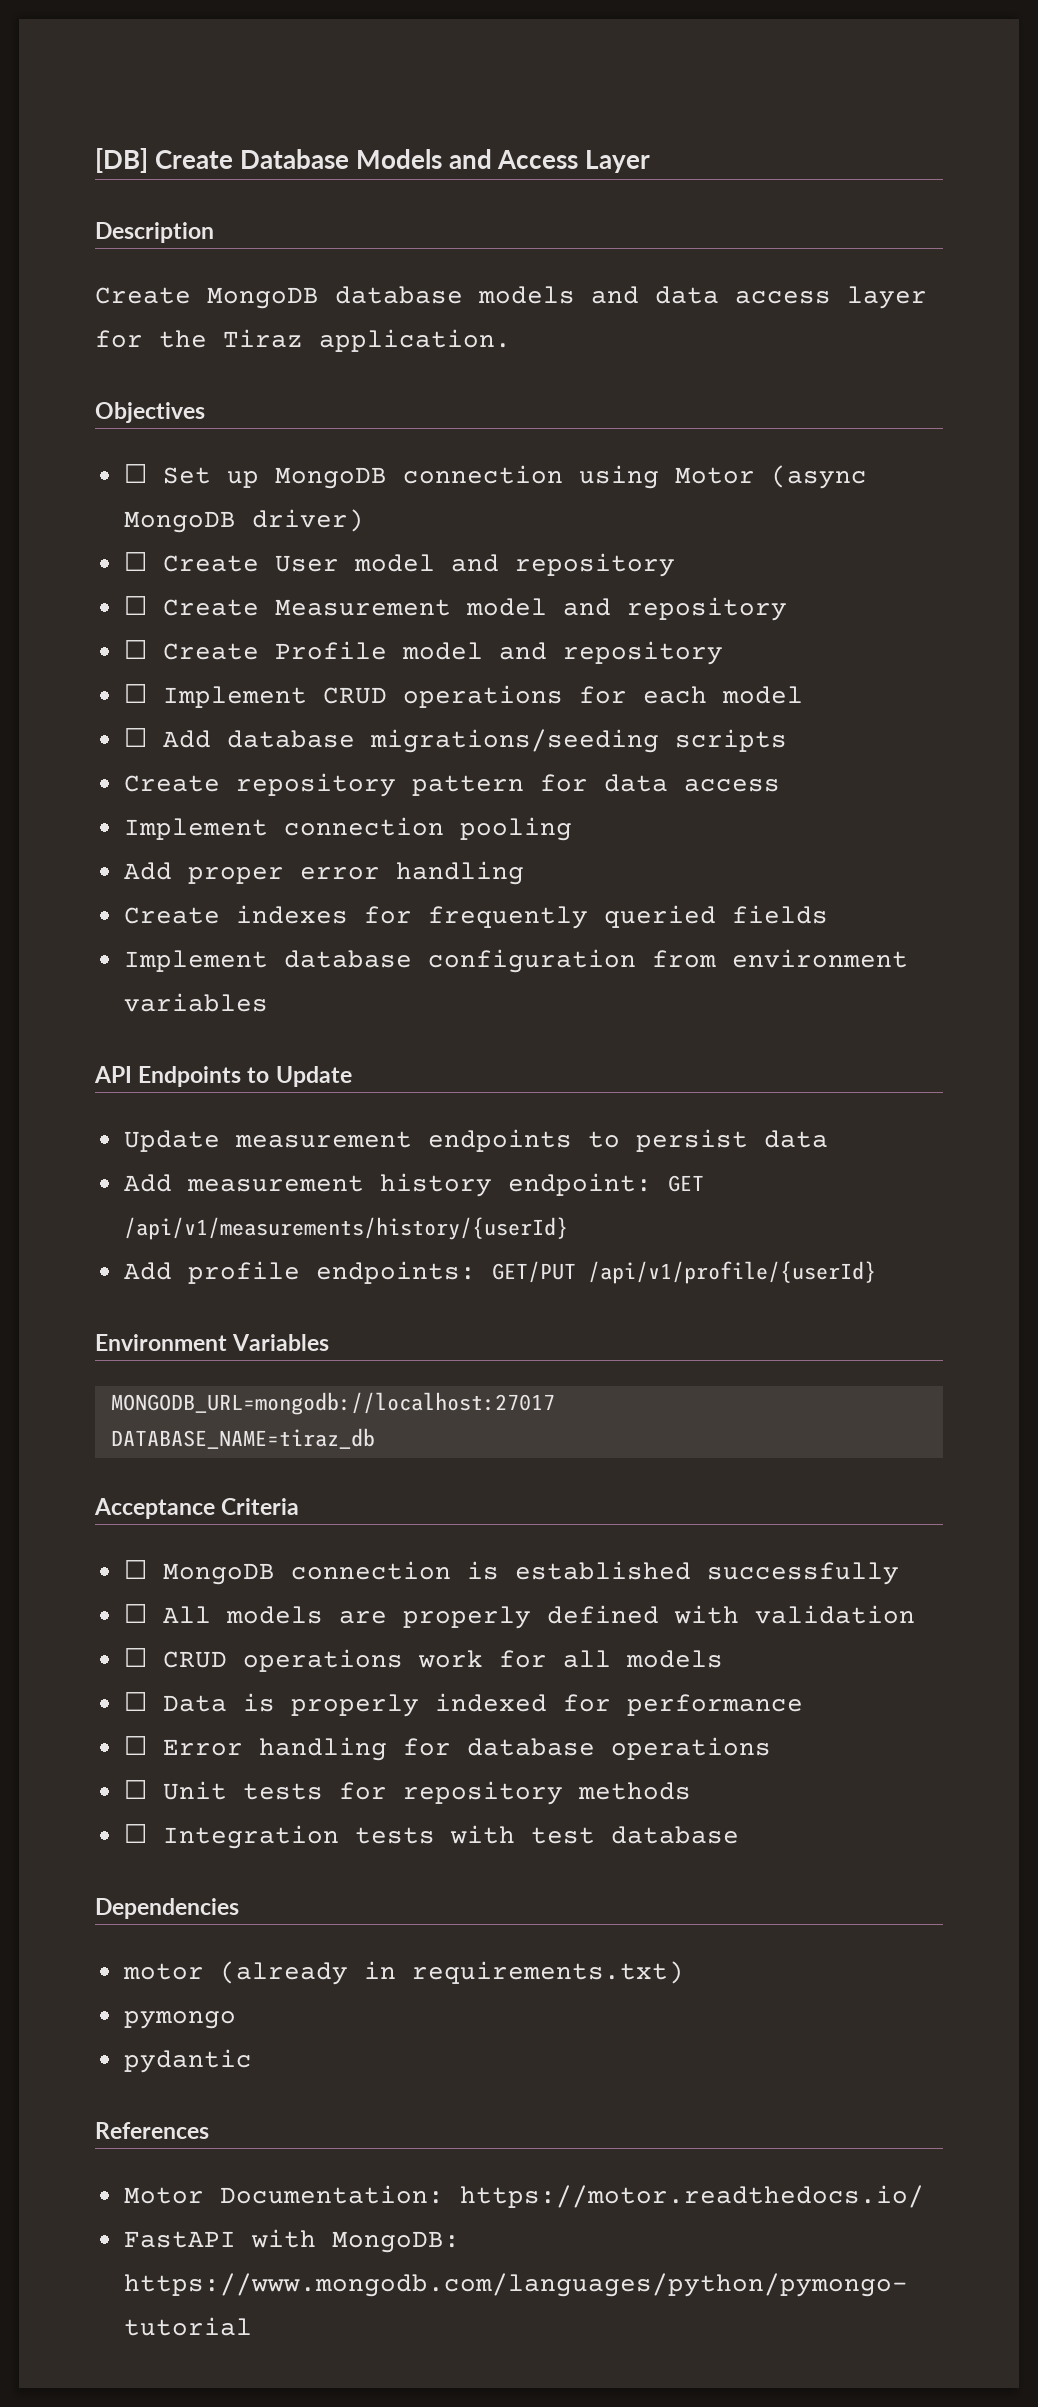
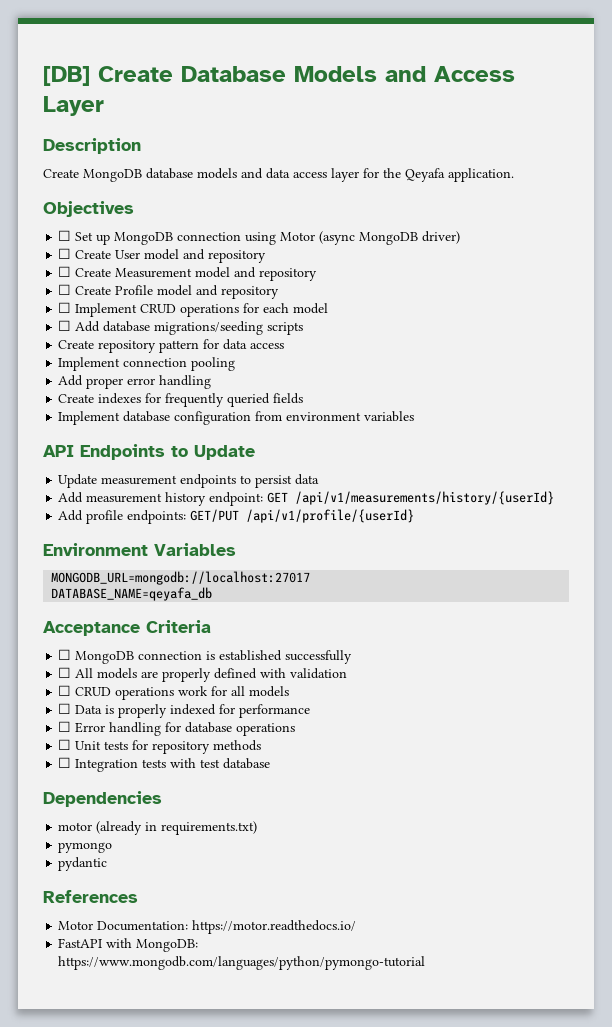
[223,329,303,348] Tiraz -> [405,168,445,182] Qeyafa
[110,1428,375,1449] DATABASE_NAME=tiraz_db -> [51,587,213,601] DATABASE_NAME=qeyafa_db

